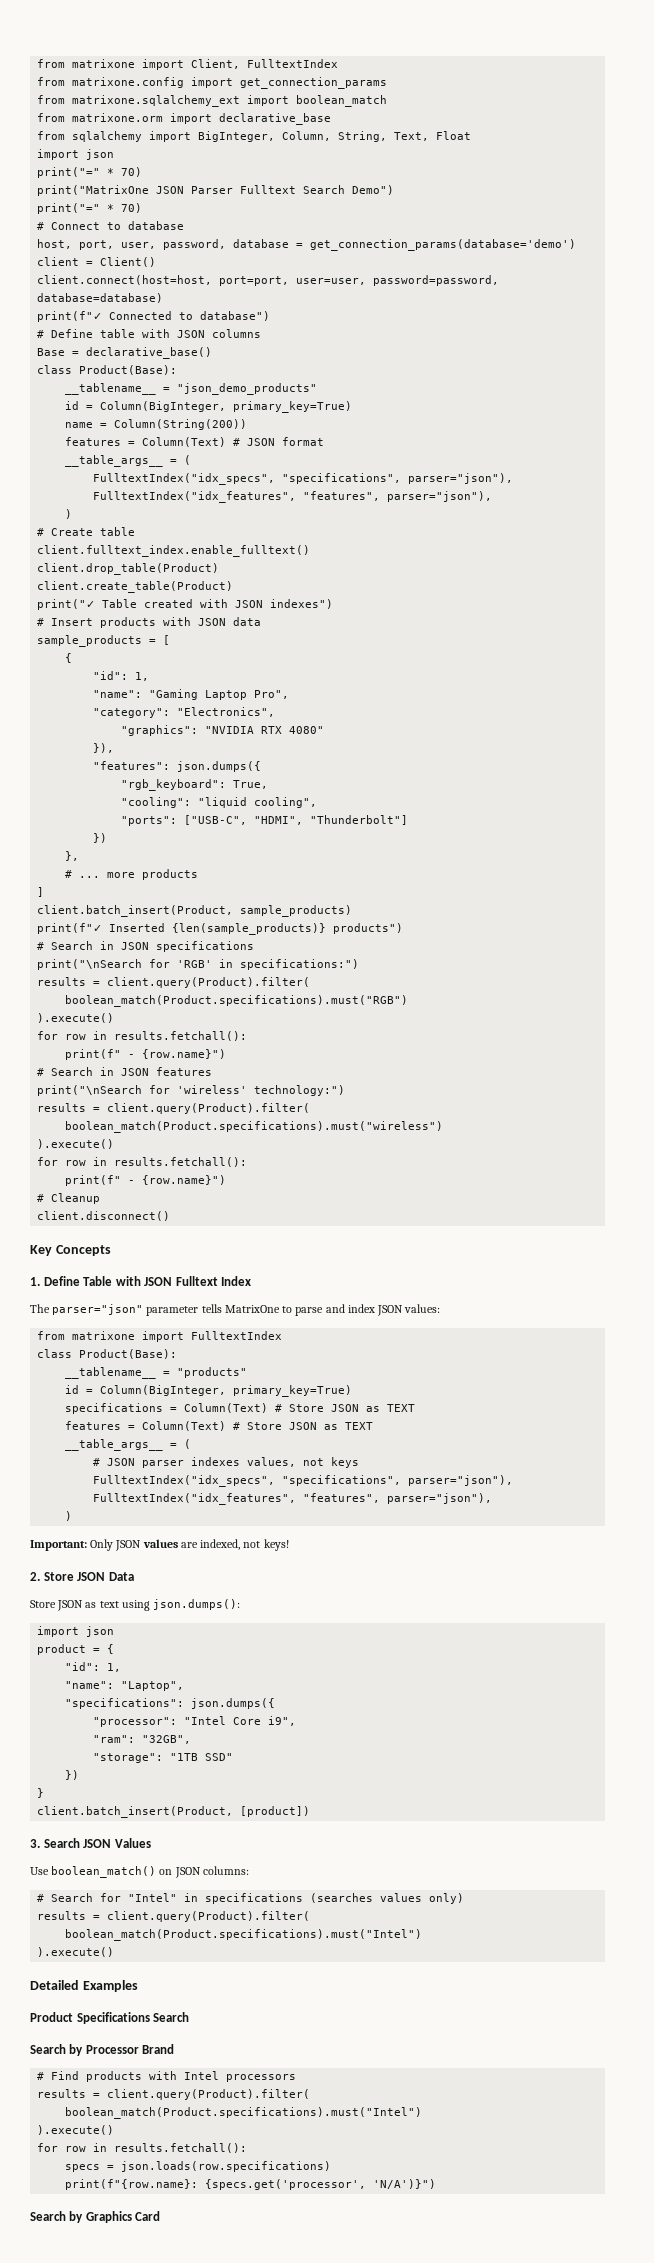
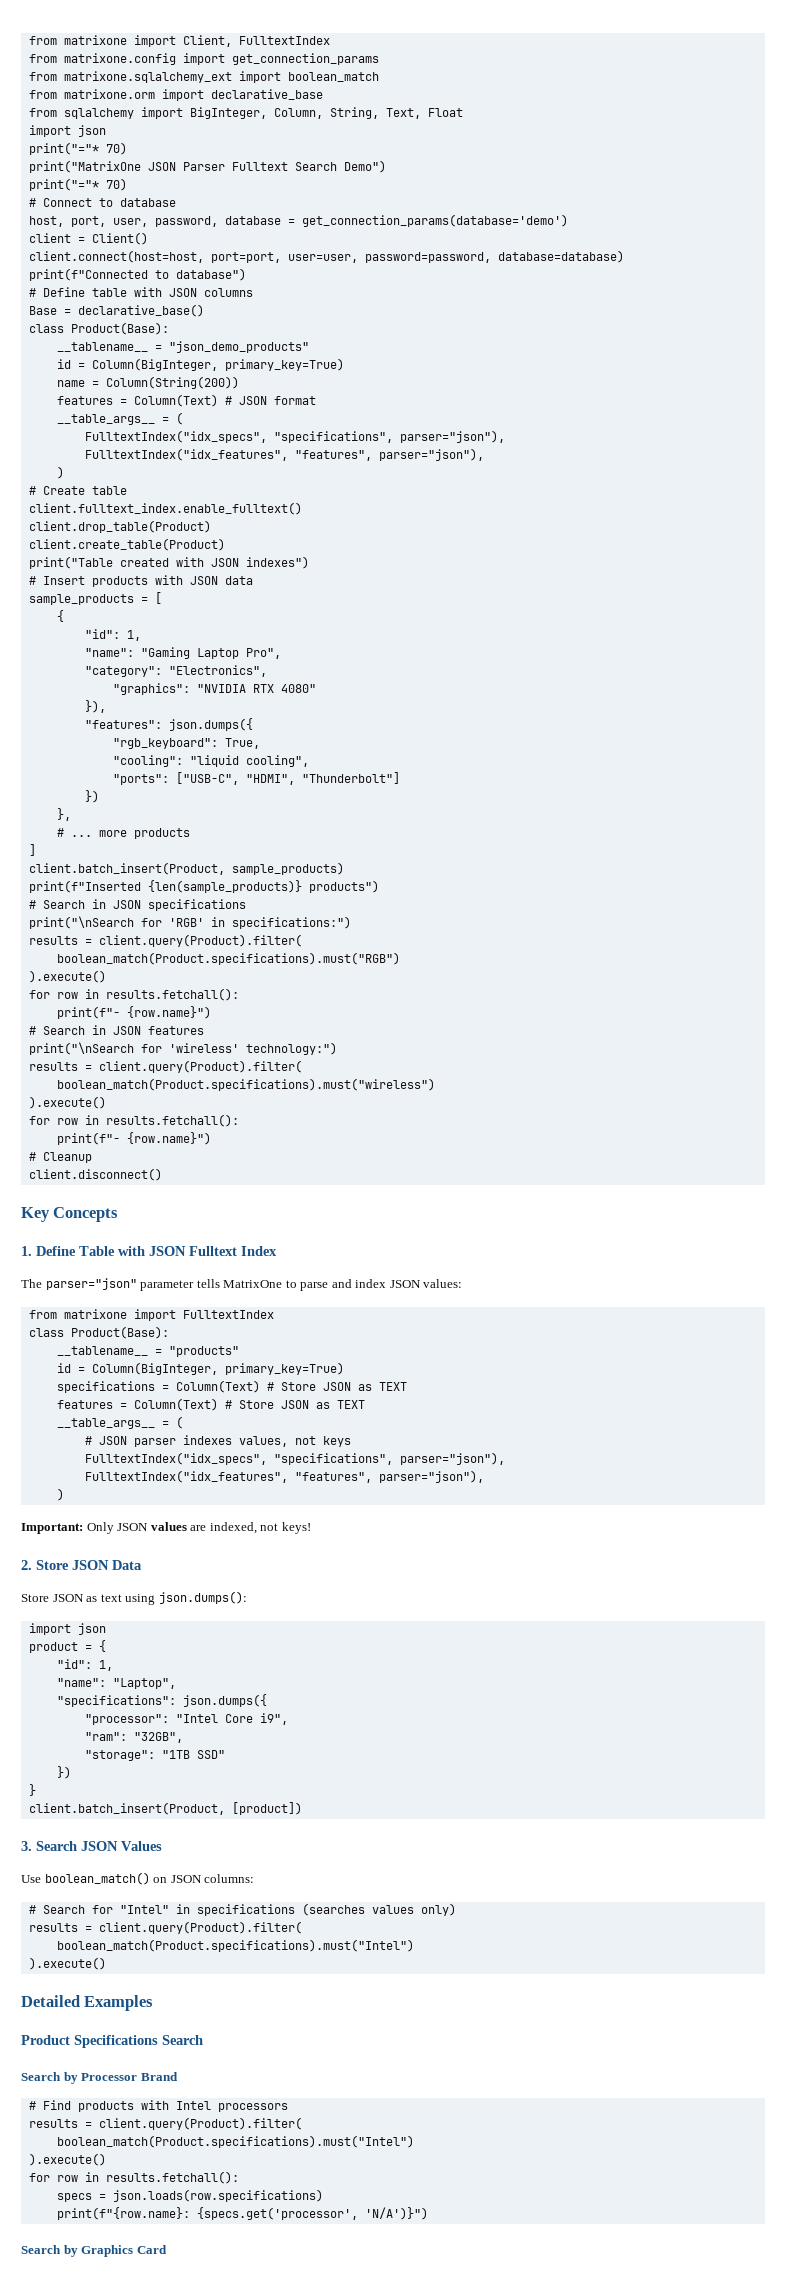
[37,167,115,178] print("=" * -> [28,142,99,155] print("="*
[37,203,115,214] print("=" * -> [28,178,99,191] print("="*
[37,311,173,322] print(f"✓ Connected -> [28,268,148,281] print(f"Connected
[37,599,138,610] print("✓ Table -> [28,556,113,569] print("Table
[37,923,166,934] print(f"✓ Inserted -> [28,880,141,893] print(f"Inserted
[65,1049,136,1060] print(f" - -> [56,1006,120,1019] print(f"-
[65,1175,136,1186] print(f" - -> [56,1132,120,1145] print(f"-

